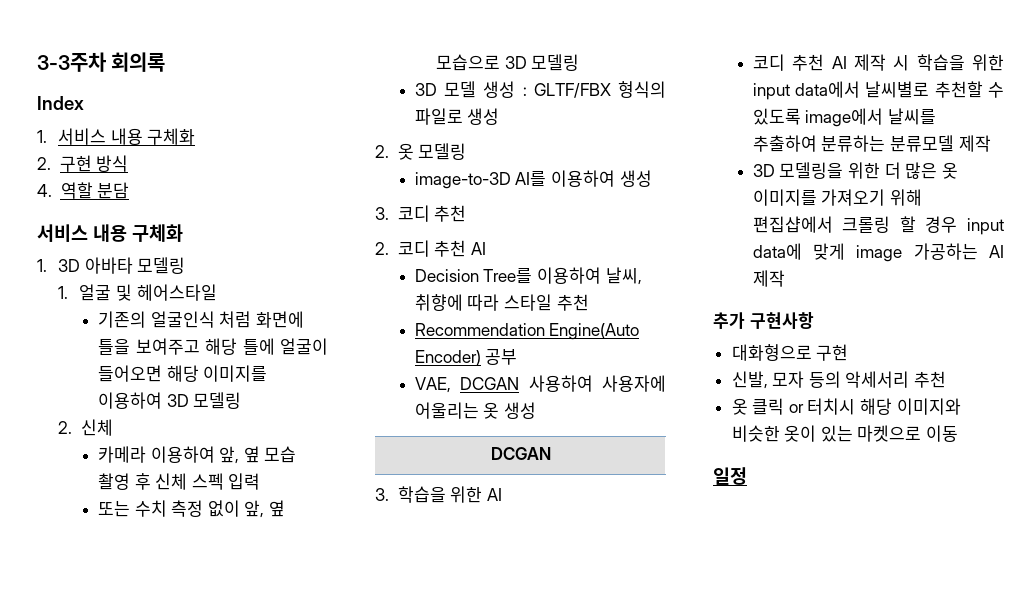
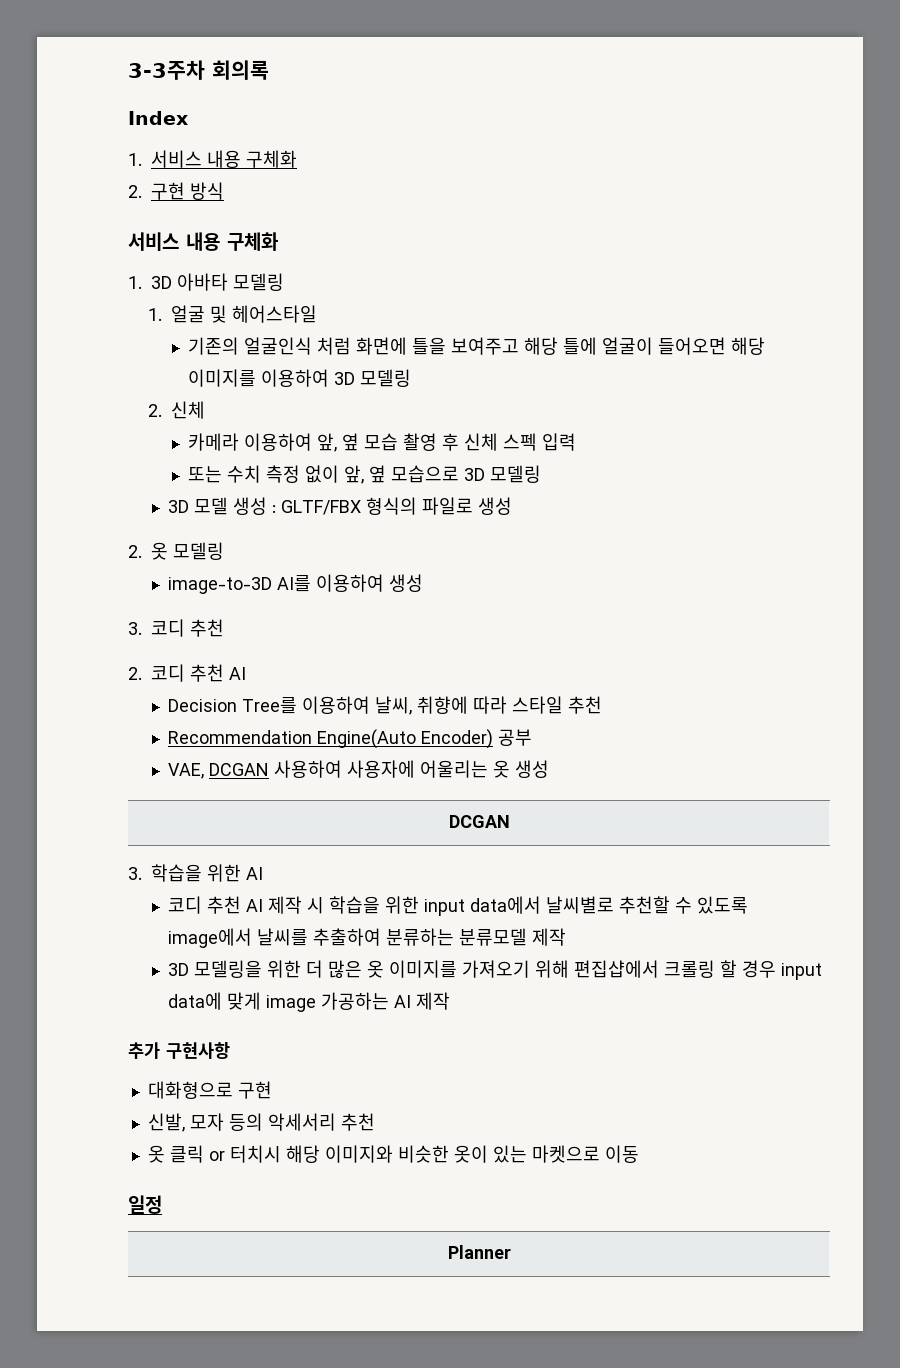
[37,182,130,199] // 4. 역할 분담 -> (224, 191) none
(747, 476) none -> [447,1245,511,1259] // Planner

